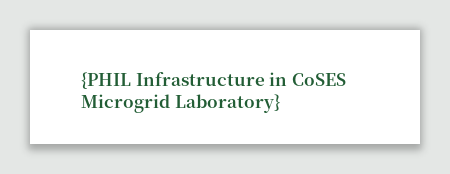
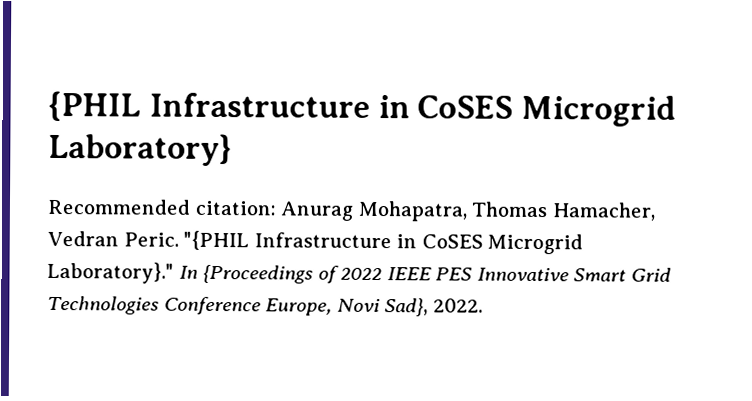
(280, 103) none -> [47,198,655,222] [47,230,584,255] [47,261,671,284] [47,295,483,317] // Recommended citation: Anurag Mohapatra, Thomas Hamacher, Vedran Peric. "{PHIL Infrastructure in CoSES Microgrid Laboratory}." In {Proceedings of 2022 IEEE PES Innovative Smart Grid Technologies Conference Europe, Novi Sad}, 2022.

